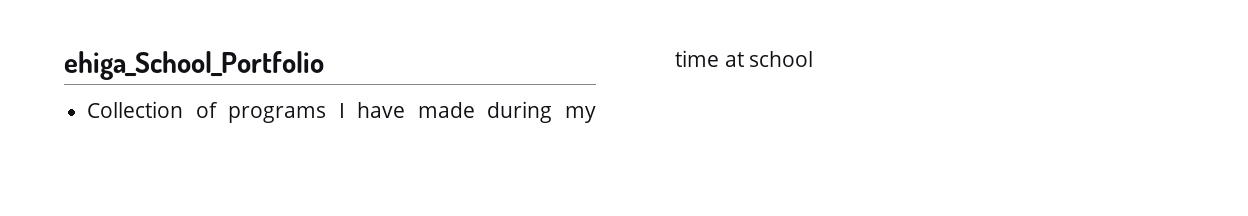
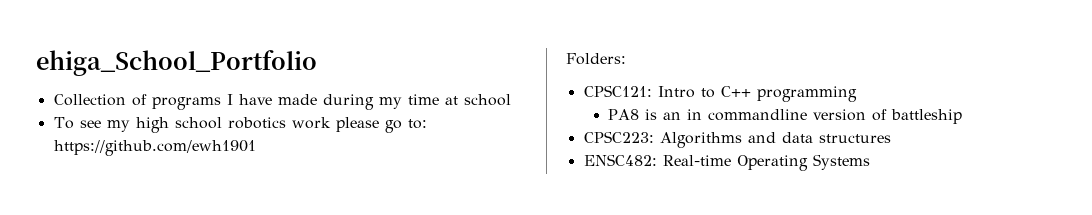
(814, 59) none -> [53,117,427,133] [53,140,256,156] [566,53,626,65] [583,85,857,102] [608,109,963,124] [583,131,891,148] [583,154,870,171] // To see my high school robotics work please go to: https://github.com/ewh1901 // Folders: // CPSC121: Intro to C++ programming // PA8 is an in commandline version of battleship // CPSC223: Algorithms and data structures // ENSC482: Real-time Operating Systems

